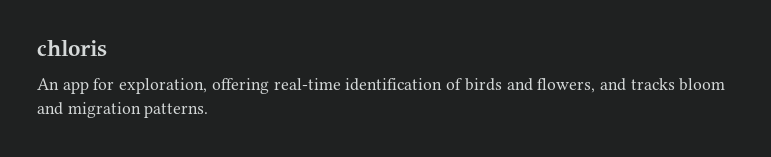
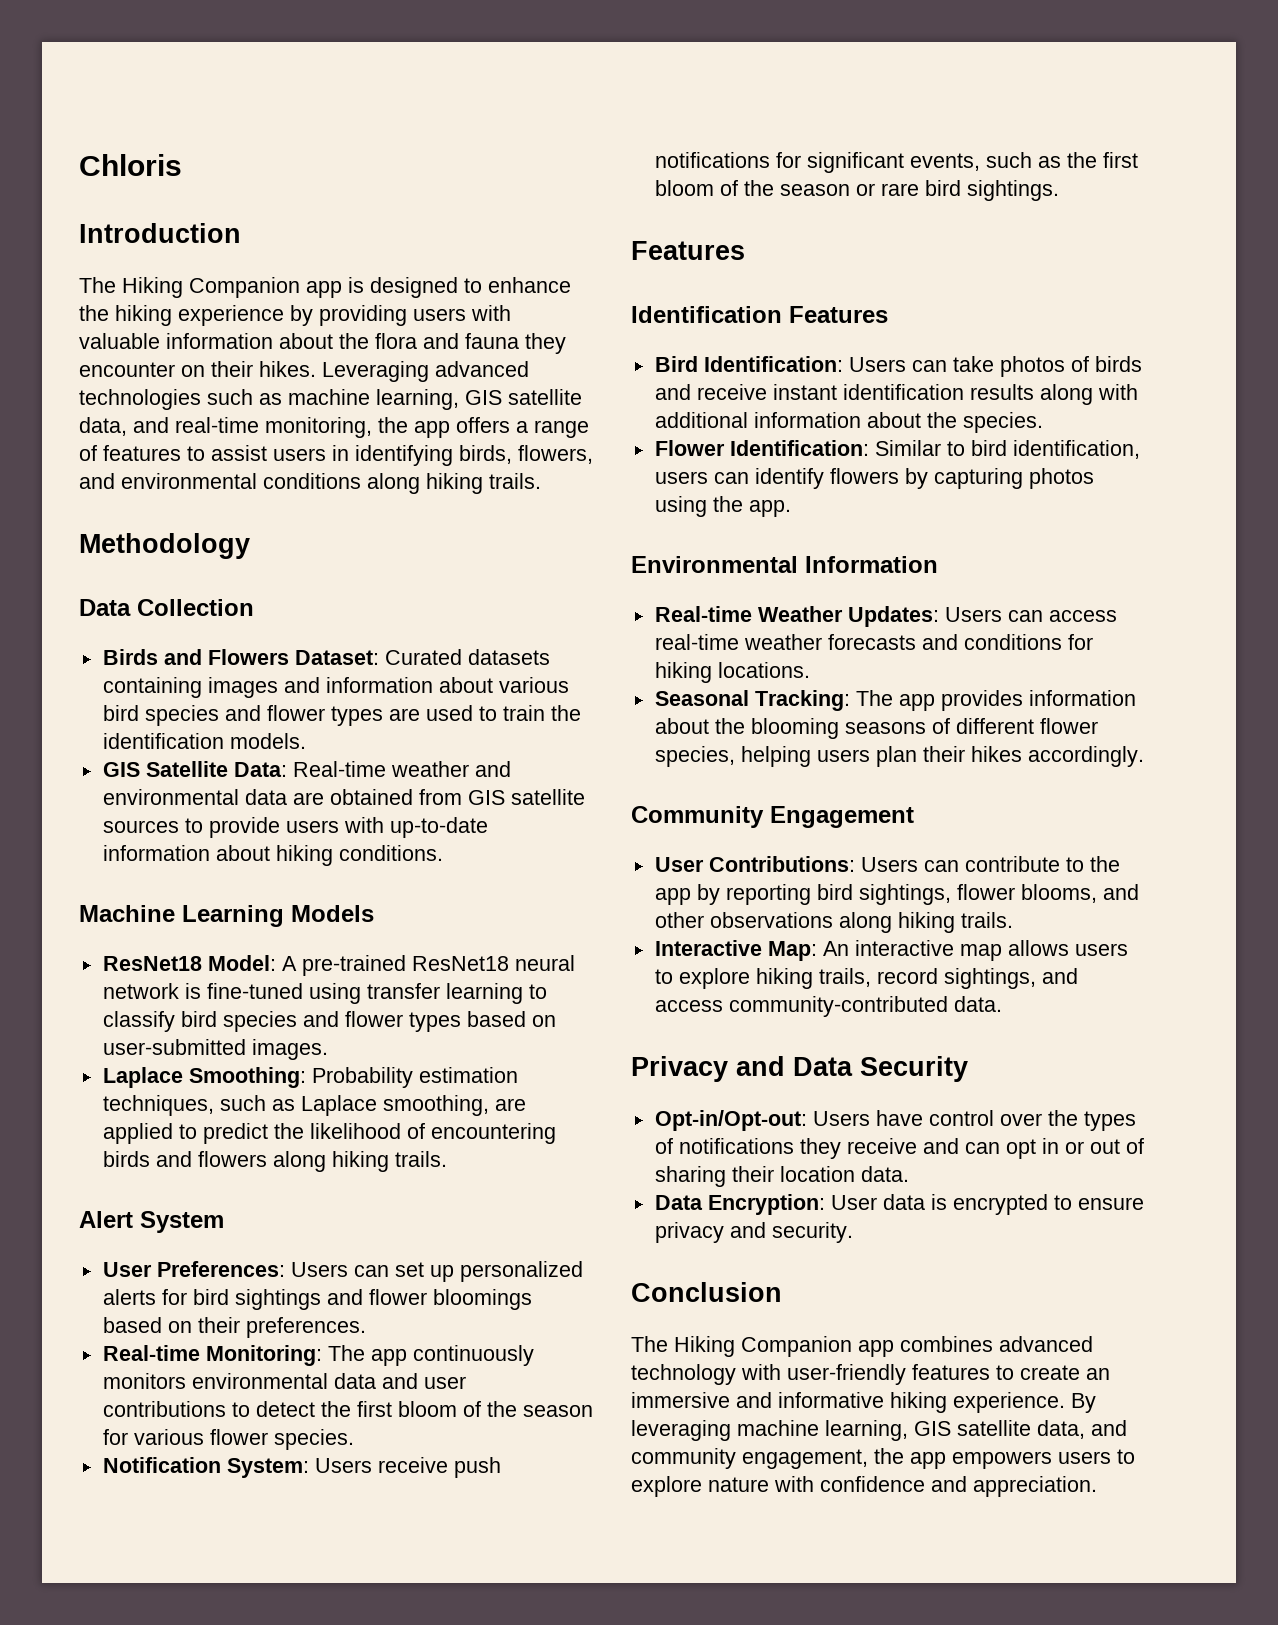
[37,40,107,57] [37,78,726,94] [37,102,209,118] chloris // An app for exploration, offering real-time identification of birds and flowers, and tracks bloom and migration patterns. -> [79,154,182,176] [79,223,241,243] [79,277,571,298] [79,305,511,326] [79,333,566,354] [79,361,529,382] [79,389,582,410] [79,417,589,438] [79,445,593,466] [79,473,541,494] [79,533,250,559] [79,599,254,616] [102,649,550,665] [102,677,569,698] [102,705,581,726] [102,733,306,749] [102,761,511,777] [102,789,585,805] [102,817,488,838] [102,845,443,866] [79,905,374,927] [102,955,575,976] [102,983,547,1004] [102,1011,556,1032] [102,1039,328,1060] [102,1067,518,1088] [102,1095,526,1116] [102,1123,556,1144] [102,1151,447,1172] [79,1211,224,1233] [102,1261,583,1282] [102,1289,532,1310] [102,1317,366,1338] [102,1345,534,1366] [102,1373,466,1389] [102,1401,593,1417] [102,1429,354,1450] [102,1457,501,1478] [654,152,1138,173] [654,180,1059,201] [631,241,745,260] [631,306,888,323] [654,356,1142,377] [654,384,1138,405] [654,412,1043,433] [654,440,1140,459] [654,468,1094,489] [654,496,791,517] [631,556,938,573] [654,606,1117,627] [654,634,1093,650] [654,662,810,683] [654,690,1136,711] [654,718,1098,739] [654,746,1144,767] [631,806,914,828] [654,856,1120,872] [654,884,1139,905] [654,912,1013,933] [654,940,1128,961] [654,968,1078,989] [654,996,1002,1017] [631,1056,968,1082] [654,1110,1136,1131] [654,1138,1144,1159] [654,1166,909,1187] [654,1194,1144,1215] [654,1222,853,1243] [631,1282,782,1302] [631,1336,1093,1357] [631,1364,1110,1385] [631,1392,1096,1413] [631,1420,1127,1441] [631,1448,1135,1469] [631,1476,1097,1497] Chloris // Introduction // The Hiking Companion app is designed to enhance the hiking experience by providing users with valuable information about the flora and fauna they encounter on their hikes. Leveraging advanced technologies such as machine learning, GIS satellite data, and real-time monitoring, the app offers a range of features to assist users in identifying birds, flowers, and environmental conditions along hiking trails. // Methodology // Data Collection // Birds and Flowers Dataset: Curated datasets containing images and information about various bird species and flower types are used to train the identification models. // GIS Satellite Data: Real-time weather and environmental data are obtained from GIS satellite sources to provide users with up-to-date information about hiking conditions. // Machine Learning Models // ResNet18 Model: A pre-trained ResNet18 neural network is fine-tuned using transfer learning to classify bird species and flower types based on user-submitted images. // Laplace Smoothing: Probability estimation techniques, such as Laplace smoothing, are applied to predict the likelihood of encountering birds and flowers along hiking trails. // Alert System // User Preferences: Users can set up personalized alerts for bird sightings and flower bloomings based on their preferences. // Real-time Monitoring: The app continuously monitors environmental data and user contributions to detect the first bloom of the season for various flower species. // Notification System: Users receive push notifications for significant events, such as the first bloom of the season or rare bird sightings. // Features // Identification Features // Bird Identification: Users can take photos of birds and receive instant identification results along with additional information about the species. // Flower Identification: Similar to bird identification, users can identify flowers by capturing photos using the app. // Environmental Information // Real-time Weather Updates: Users can access real-time weather forecasts and conditions for hiking locations. // Seasonal Tracking: The app provides information about the blooming seasons of different flower species, helping users plan their hikes accordingly. // Community Engagement // User Contributions: Users can contribute to the app by reporting bird sightings, flower blooms, and other observations along hiking trails. // Interactive Map: An interactive map allows users to explore hiking trails, record sightings, and access community-contributed data. // Privacy and Data Security // Opt-in/Opt-out: Users have control over the types of notifications they receive and can opt in or out of sharing their location data. // Data Encryption: User data is encrypted to ensure privacy and security. // Conclusion // The Hiking Companion app combines advanced technology with user-friendly features to create an immersive and informative hiking experience. By leveraging machine learning, GIS satellite data, and community engagement, the app empowers users to explore nature with confidence and appreciation.

